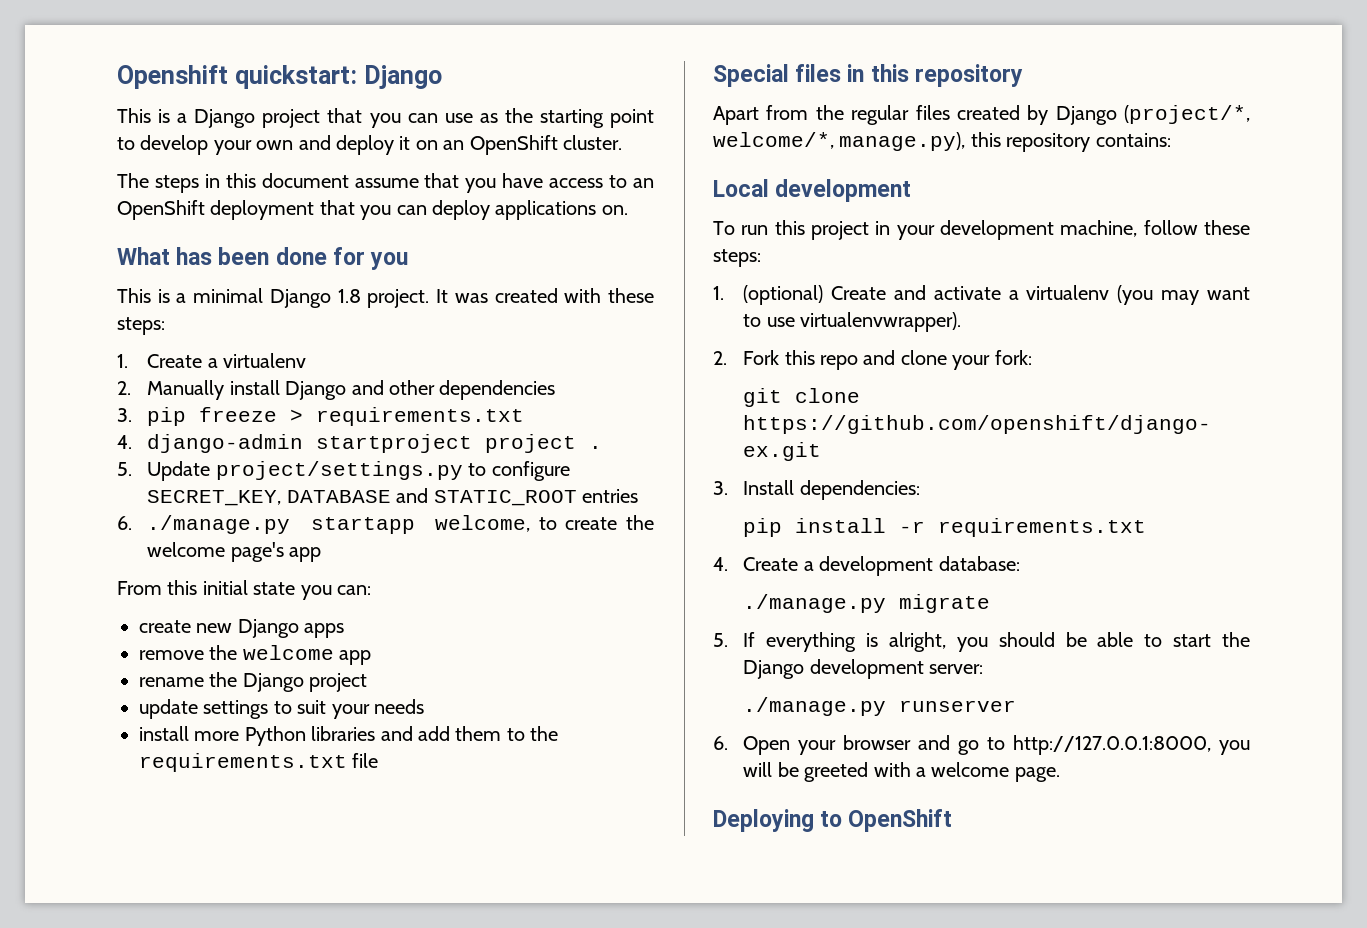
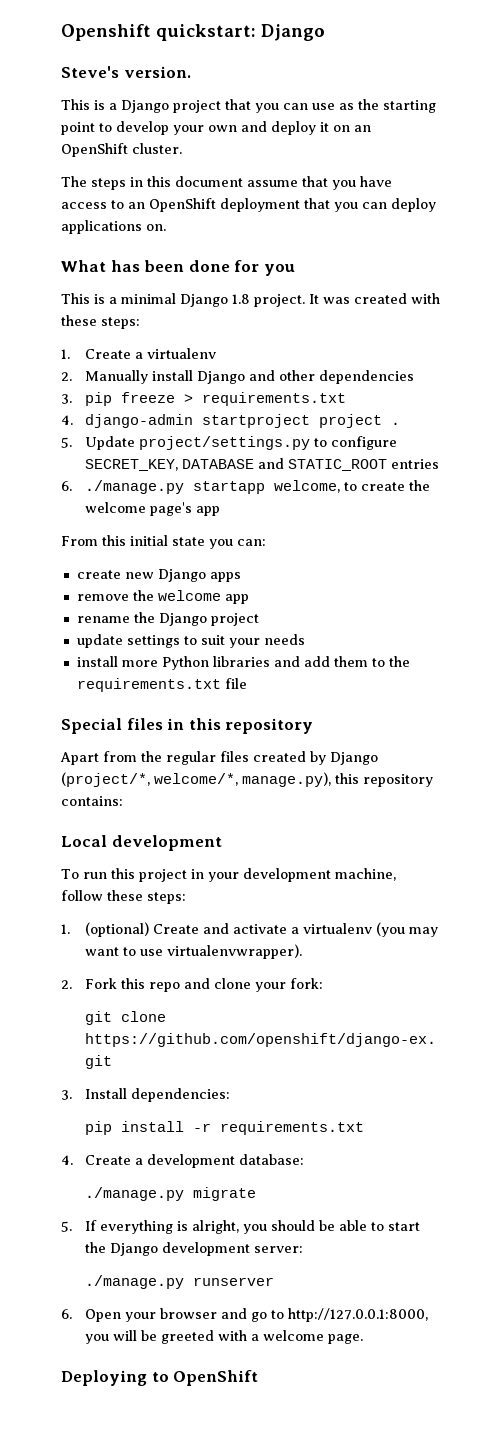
(442, 77) none -> [61,66,191,78] // Steve's version.

